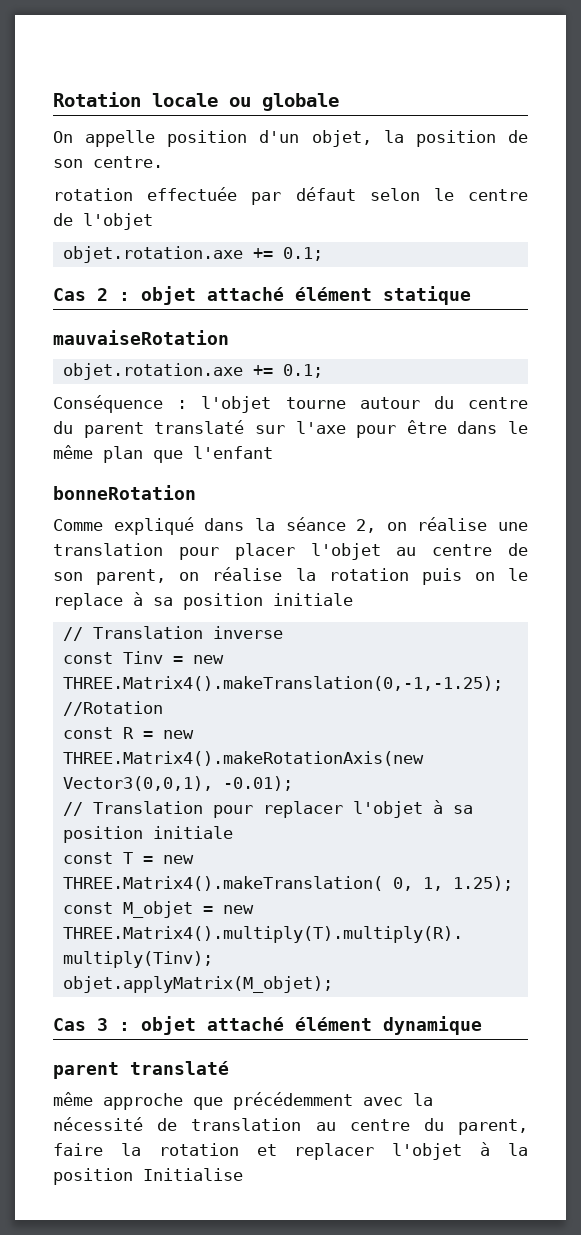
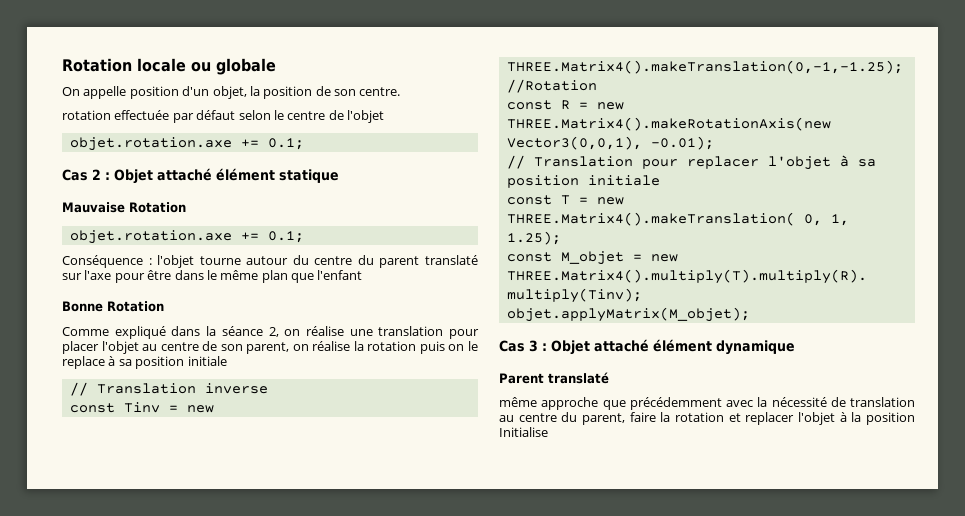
[141,286,196,305] objet -> [114,169,153,184] Objet
[53,330,229,345] mauvaiseRotation -> [62,202,186,213] Mauvaise Rotation
[53,485,196,500] bonneRotation -> [62,301,164,312] Bonne Rotation
[141,1016,196,1035] objet -> [551,340,590,355] Objet
[53,1062,119,1079] parent -> [499,373,544,384] Parent

